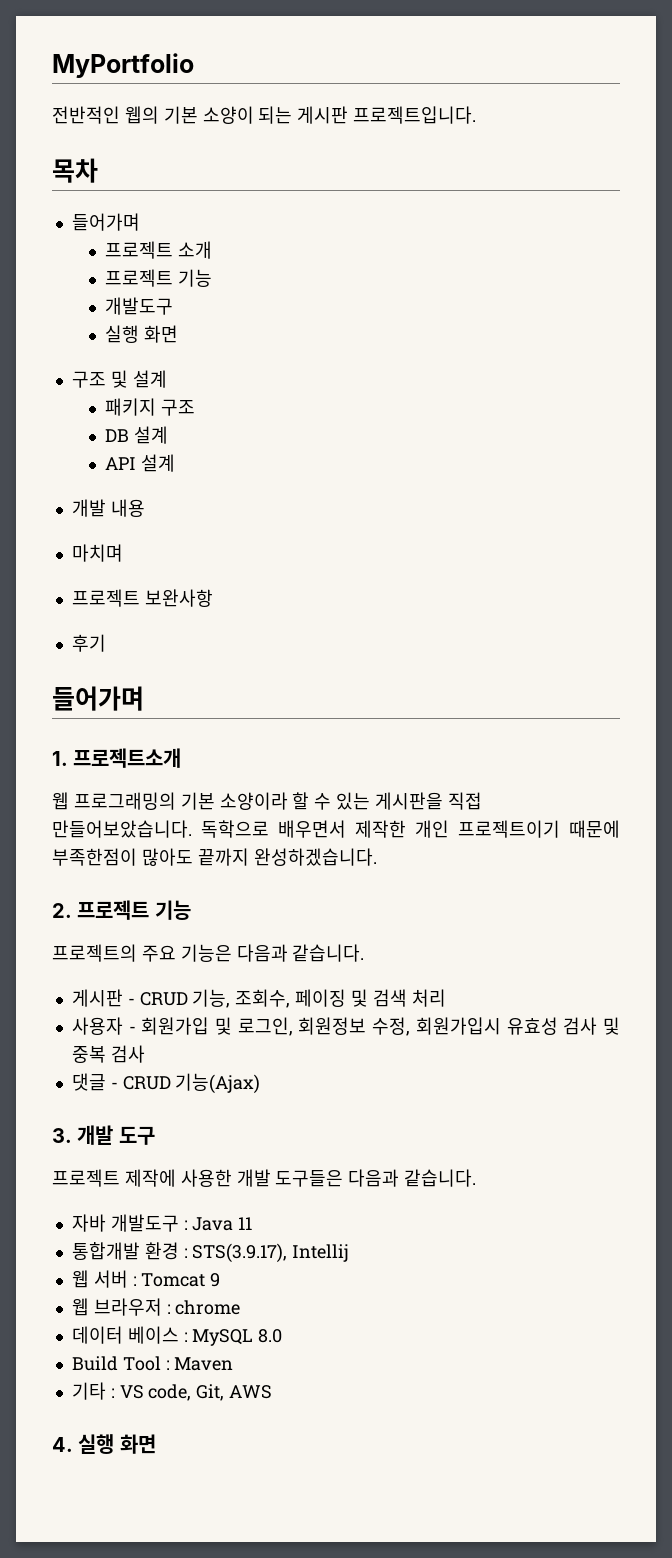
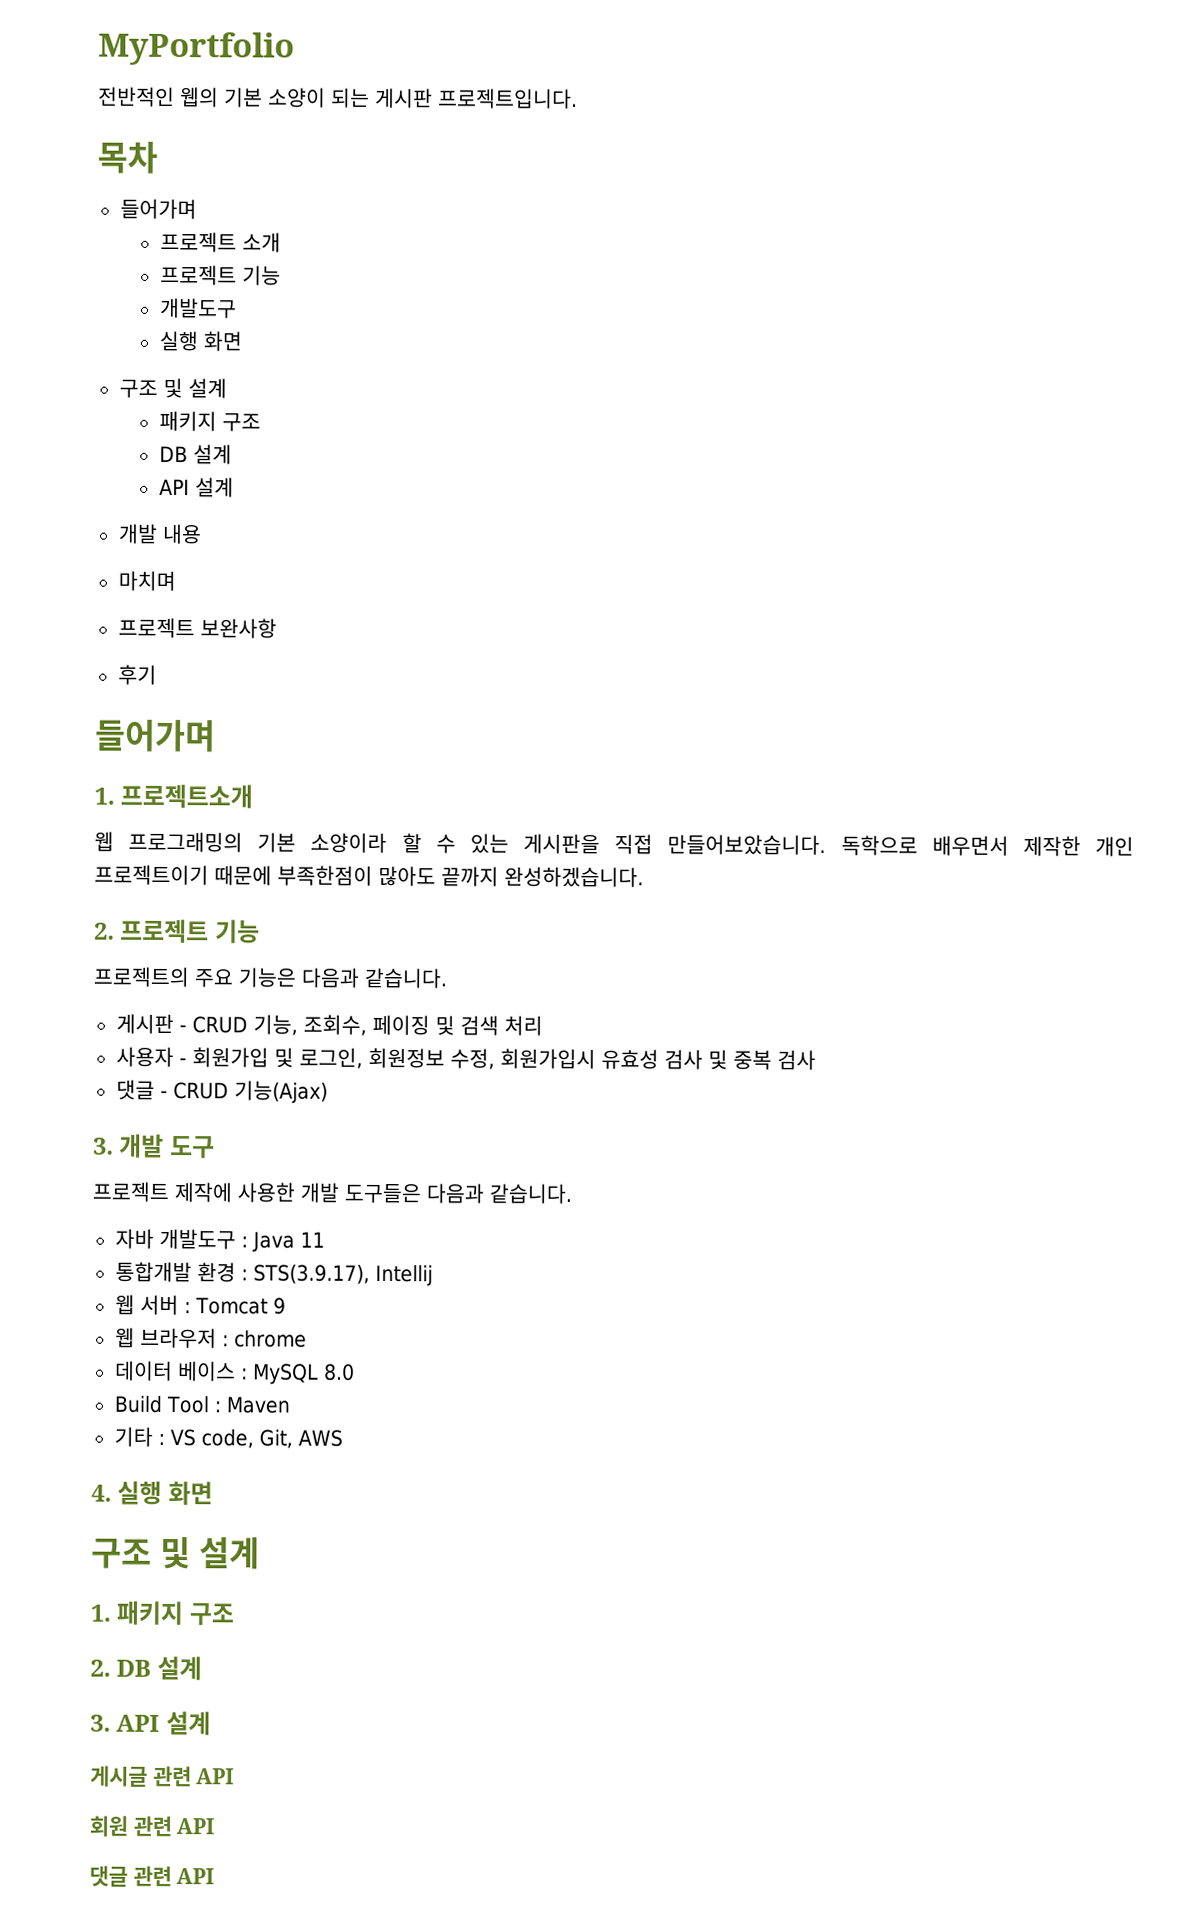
(156, 1444) none -> [91,1536,260,1570] [90,1600,234,1626] [90,1655,202,1681] [90,1710,211,1736] [90,1765,235,1788] [89,1815,215,1838] [89,1865,215,1888] // 구조 및 설계 // 1. 패키지 구조 // 2. DB 설계 // 3. API 설계 // 게시글 관련 API // 회원 관련 API // 댓글 관련 API

